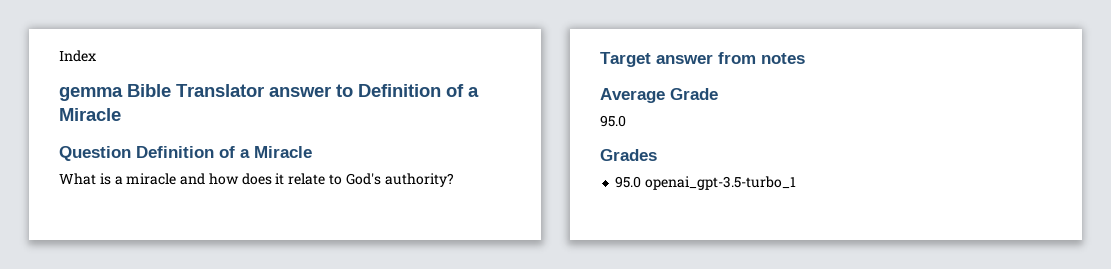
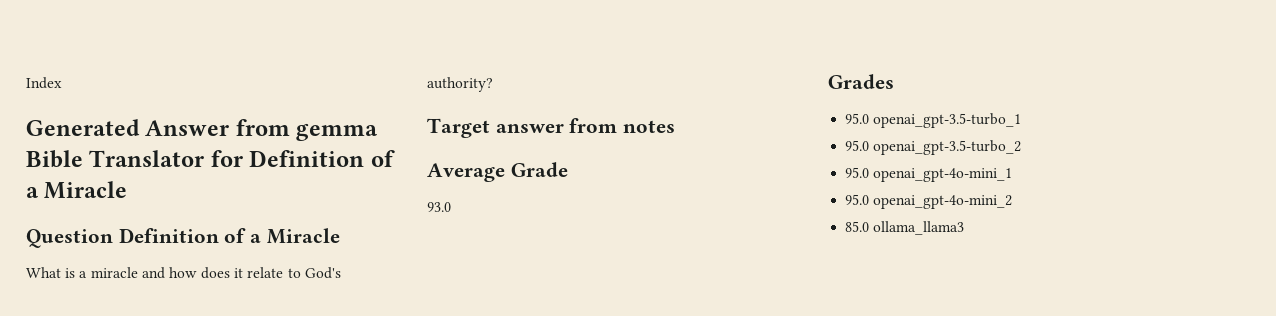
(96, 56) none -> [26,119,290,136] Generated Answer from
[269,84,353,97] answer to -> [210,150,243,167] for
[600,115,626,127] 95.0 -> [427,202,451,212] 93.0
(797, 183) none -> [845,140,1022,155] [845,167,1013,182] [845,194,1013,209] [845,221,965,235] // 95.0 openai_gpt-3.5-turbo_2 // 95.0 openai_gpt-4o-mini_1 // 95.0 openai_gpt-4o-mini_2 // 85.0 ollama_llama3

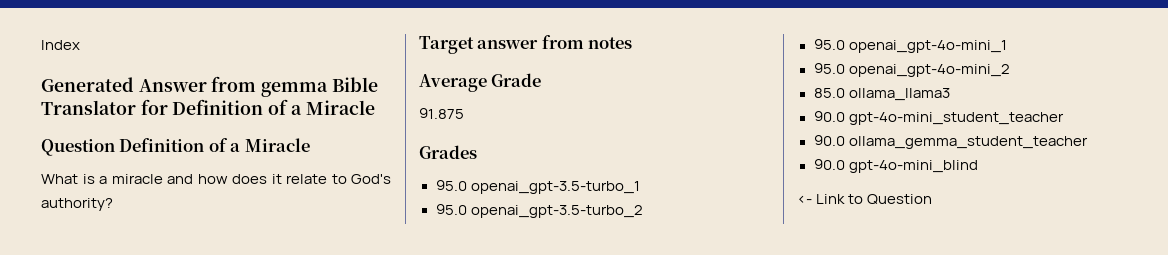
[427,202,451,212] 93.0 -> [419,108,464,119] 91.875
(965, 228) none -> [813,111,1064,125] [813,135,1088,149] [813,159,978,173] [797,194,933,205] // 90.0 gpt-4o-mini_student_teacher // 90.0 ollama_gemma_student_teacher // 90.0 gpt-4o-mini_blind // <- Link to Question

